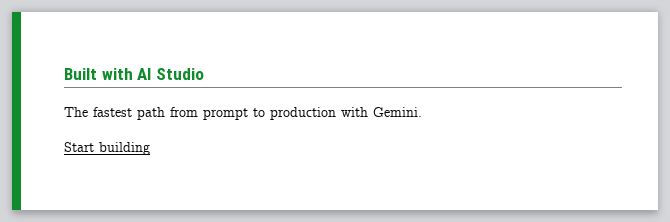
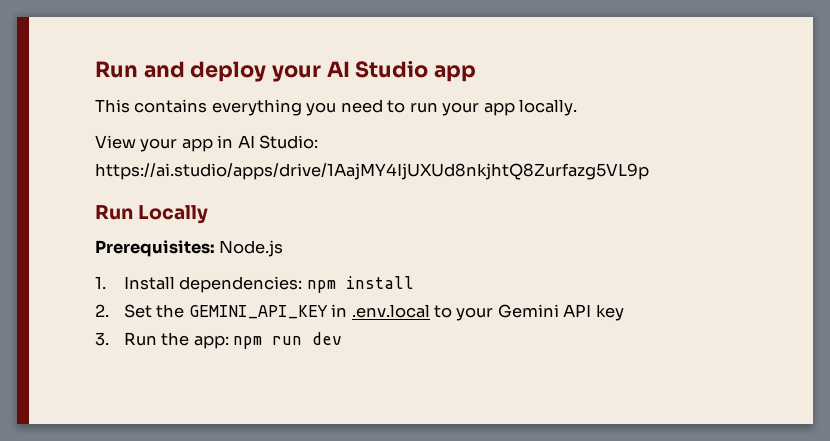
[64,68,204,80] [64,107,422,120] [64,142,150,155] Built with AI Studio // The fastest path from prompt to production with Gemini. // Start building -> [95,60,477,82] [95,99,578,116] [95,135,319,152] [95,163,649,180] [95,205,209,224] [95,240,284,257] [95,276,414,293] [95,304,624,321] [95,332,343,349] Run and deploy your AI Studio app // This contains everything you need to run your app locally. // View your app in AI Studio: https://ai.studio/apps/drive/1AajMY4IjUXUd8nkjhtQ8Zurfazg5VL9p // Run Locally // Prerequisites: Node.js // 1. Install dependencies: npm install // 2. Set the GEMINI_API_KEY in .env.local to your Gemini API key // 3. Run the app: npm run dev

